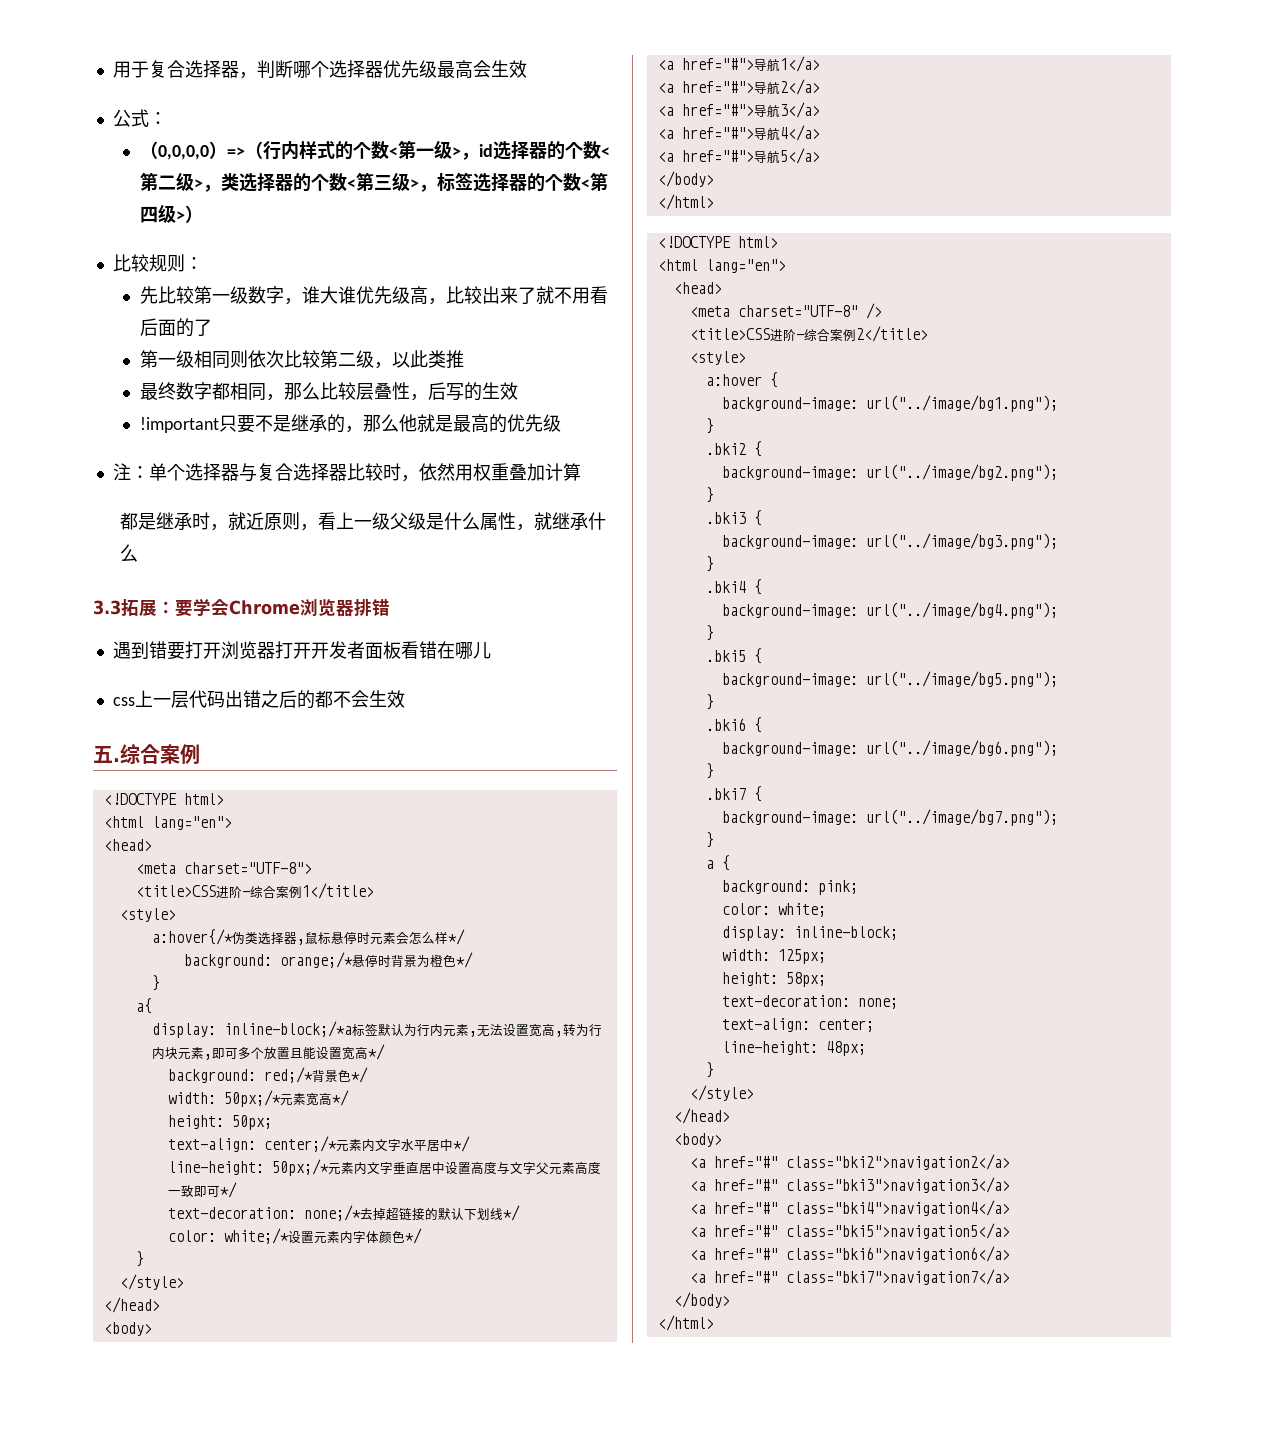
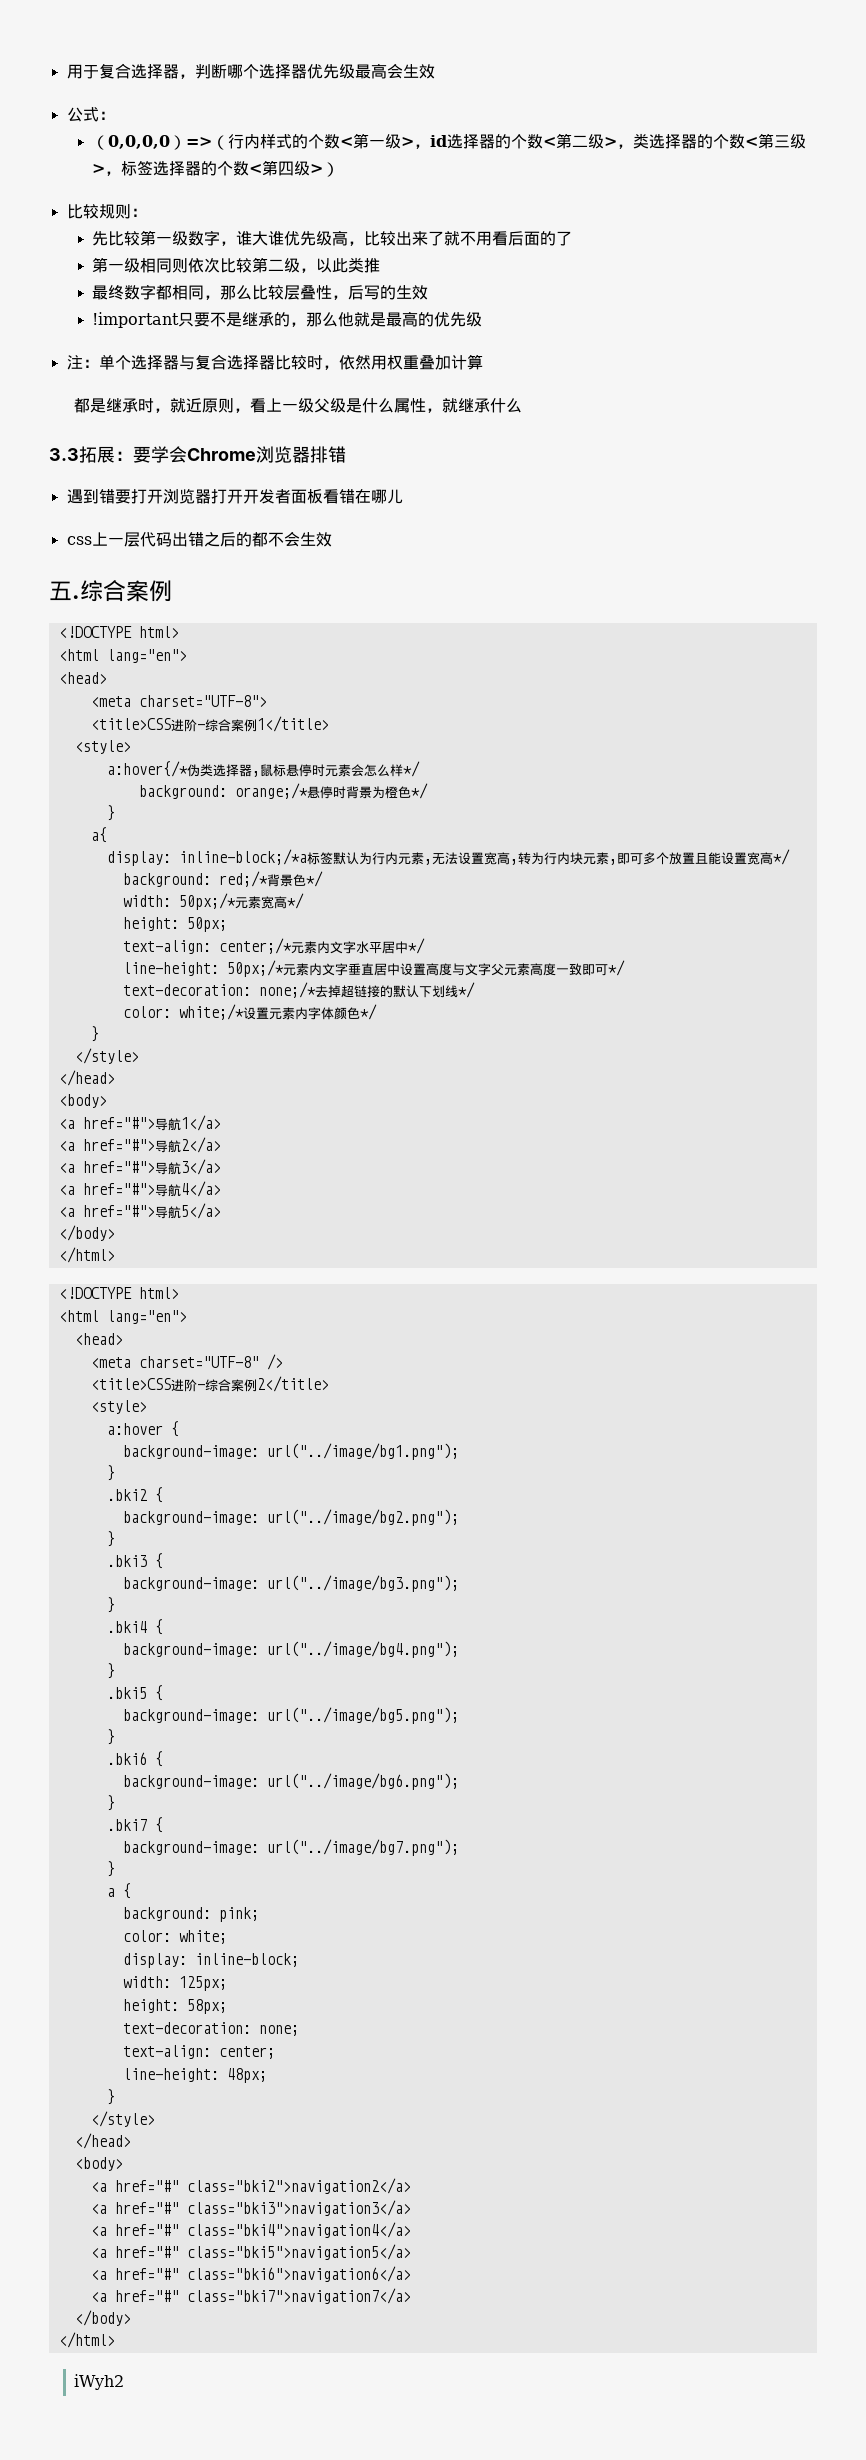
(714, 1323) none -> [74,2374,125,2390] // iWyh2

